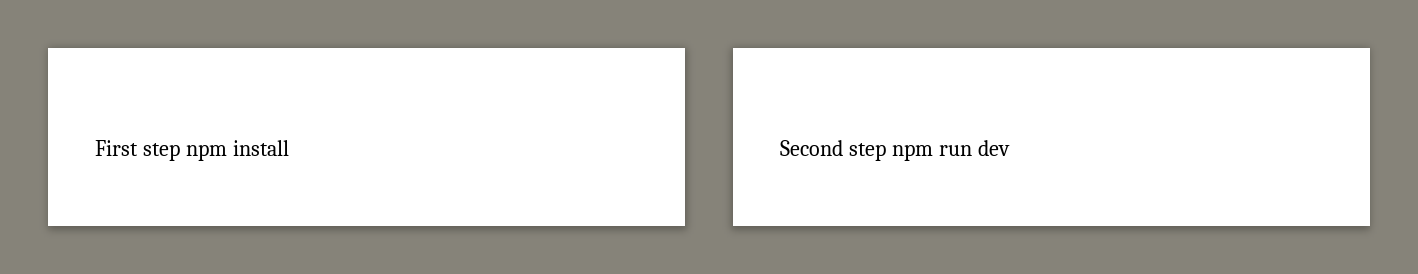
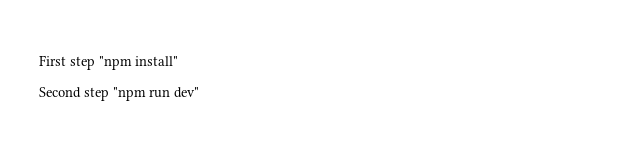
[185,140,289,161] npm install -> [99,56,178,70] "npm install"
[891,140,1010,161] npm run dev -> [113,87,199,101] "npm run dev"

